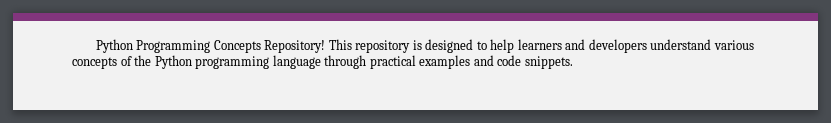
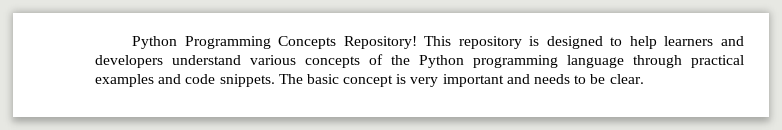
(573, 62) none -> [278,74,644,87] The basic concept is very important and needs to be clear.

